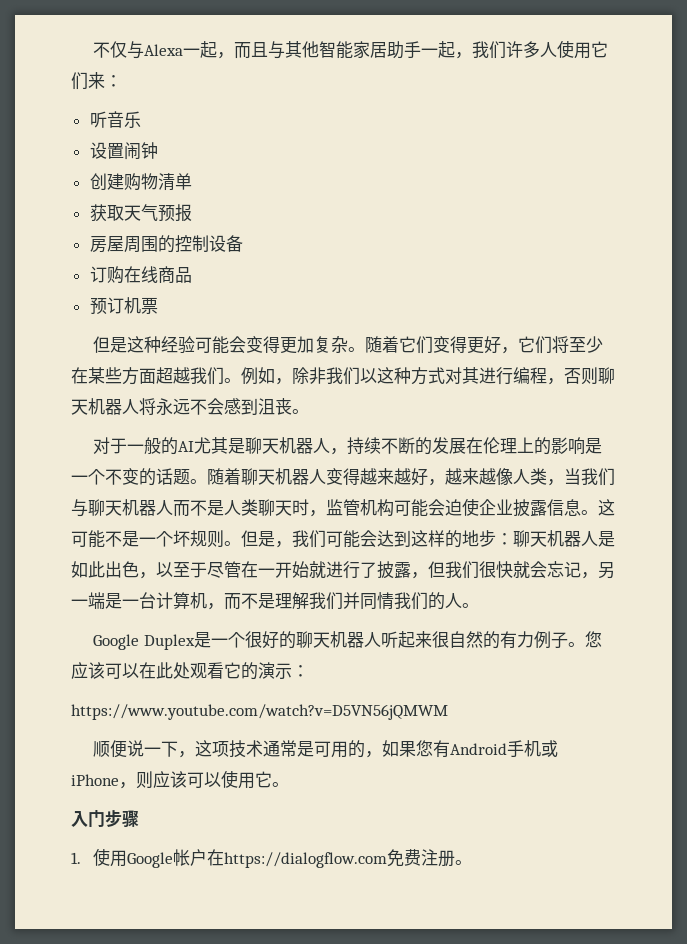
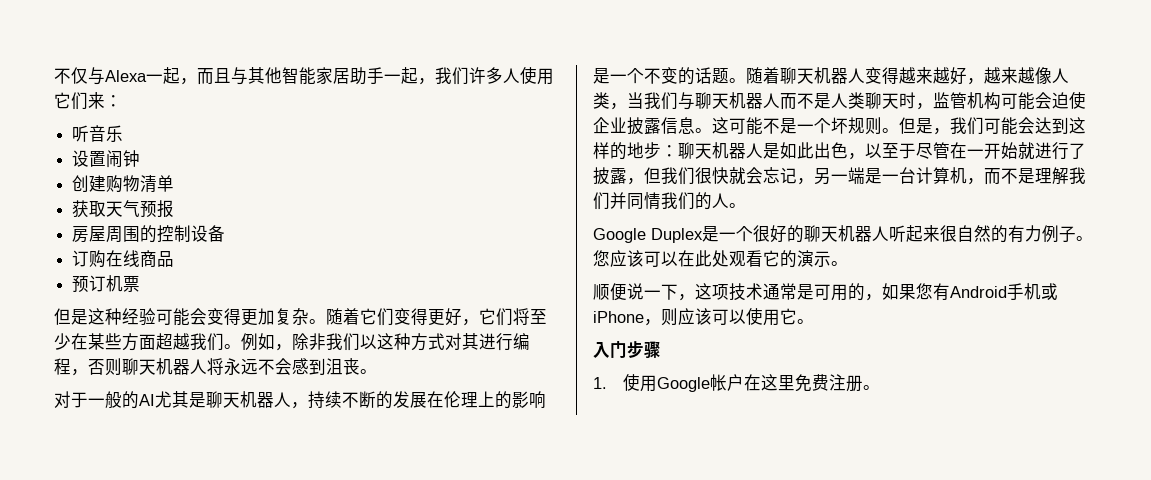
[292,665,309,677] [71,704,448,720] ： // https://www.youtube.com/watch?v=D5VN56jQMWM -> [831,261,848,266] 。
[224,852,388,868] https://dialogflow.com -> [760,374,795,391] 这里

